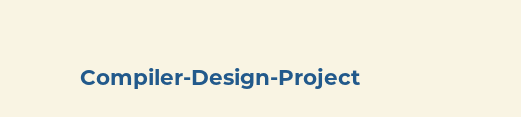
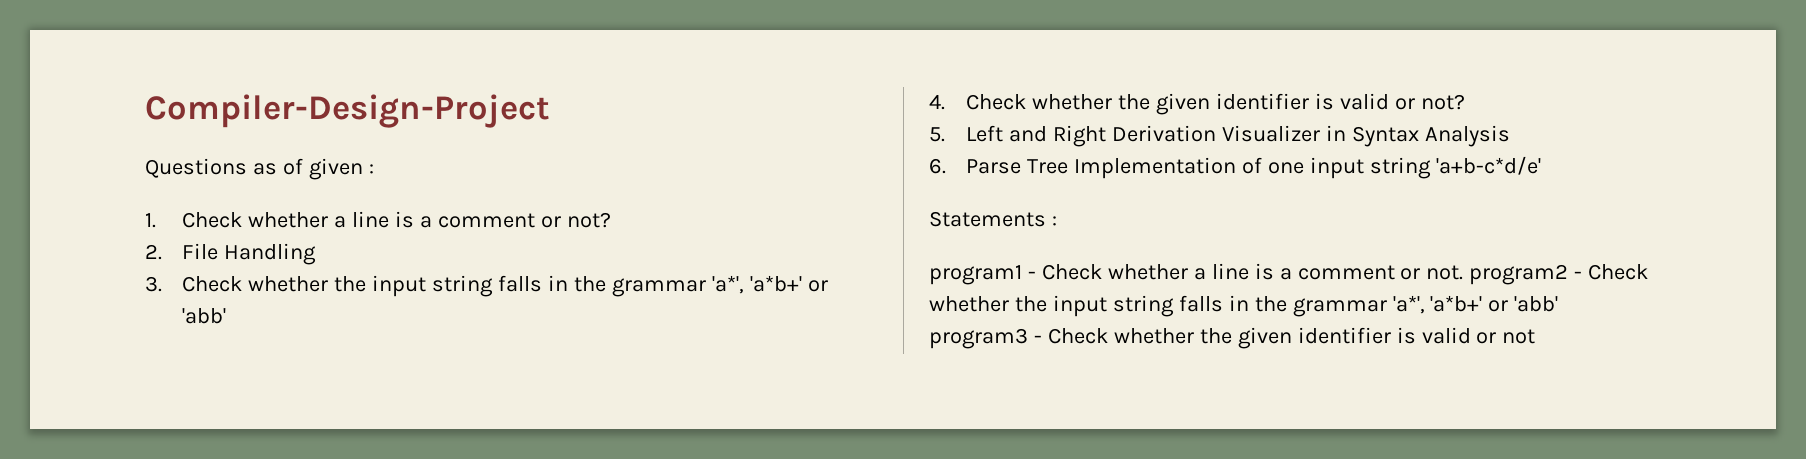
(360, 78) none -> [145,158,374,180] [145,211,611,228] [145,243,317,265] [145,275,828,297] [182,308,227,324] [929,93,1465,115] [929,125,1510,147] [929,156,1541,179] [929,211,1057,227] [929,263,1649,285] [929,295,1559,317] [929,327,1536,349] // Questions as of given : // 1. Check whether a line is a comment or not? // 2. File Handling // 3. Check whether the input string falls in the grammar 'a*', 'a*b+' or 'abb' // 4. Check whether the given identifier is valid or not? // 5. Left and Right Derivation Visualizer in Syntax Analysis // 6. Parse Tree Implementation of one input string 'a+b-c*d/e' // Statements : // program1 - Check whether a line is a comment or not. program2 - Check whether the input string falls in the grammar 'a*', 'a*b+' or 'abb' program3 - Check whether the given identifier is valid or not

